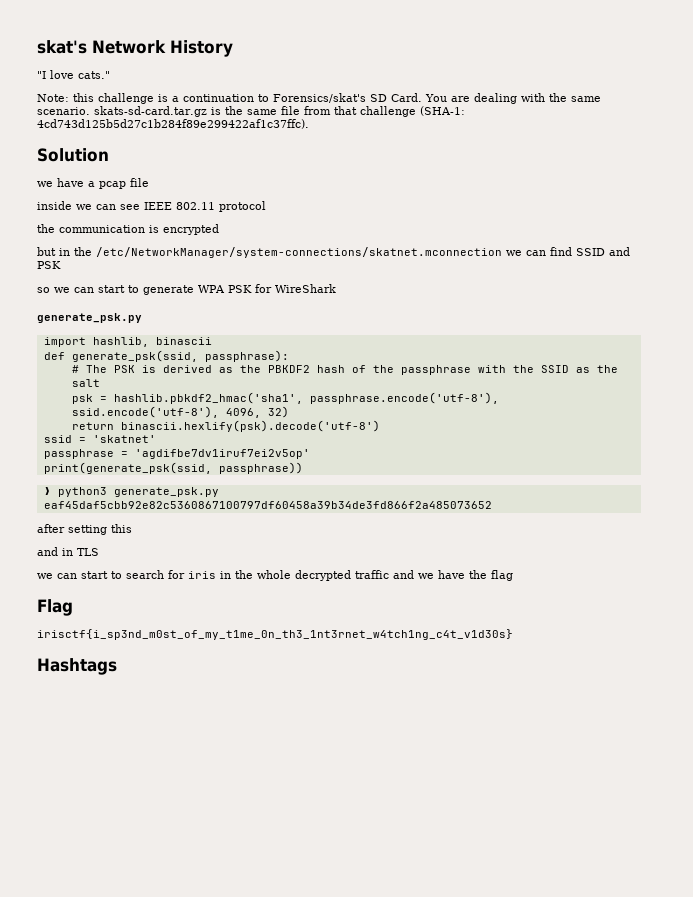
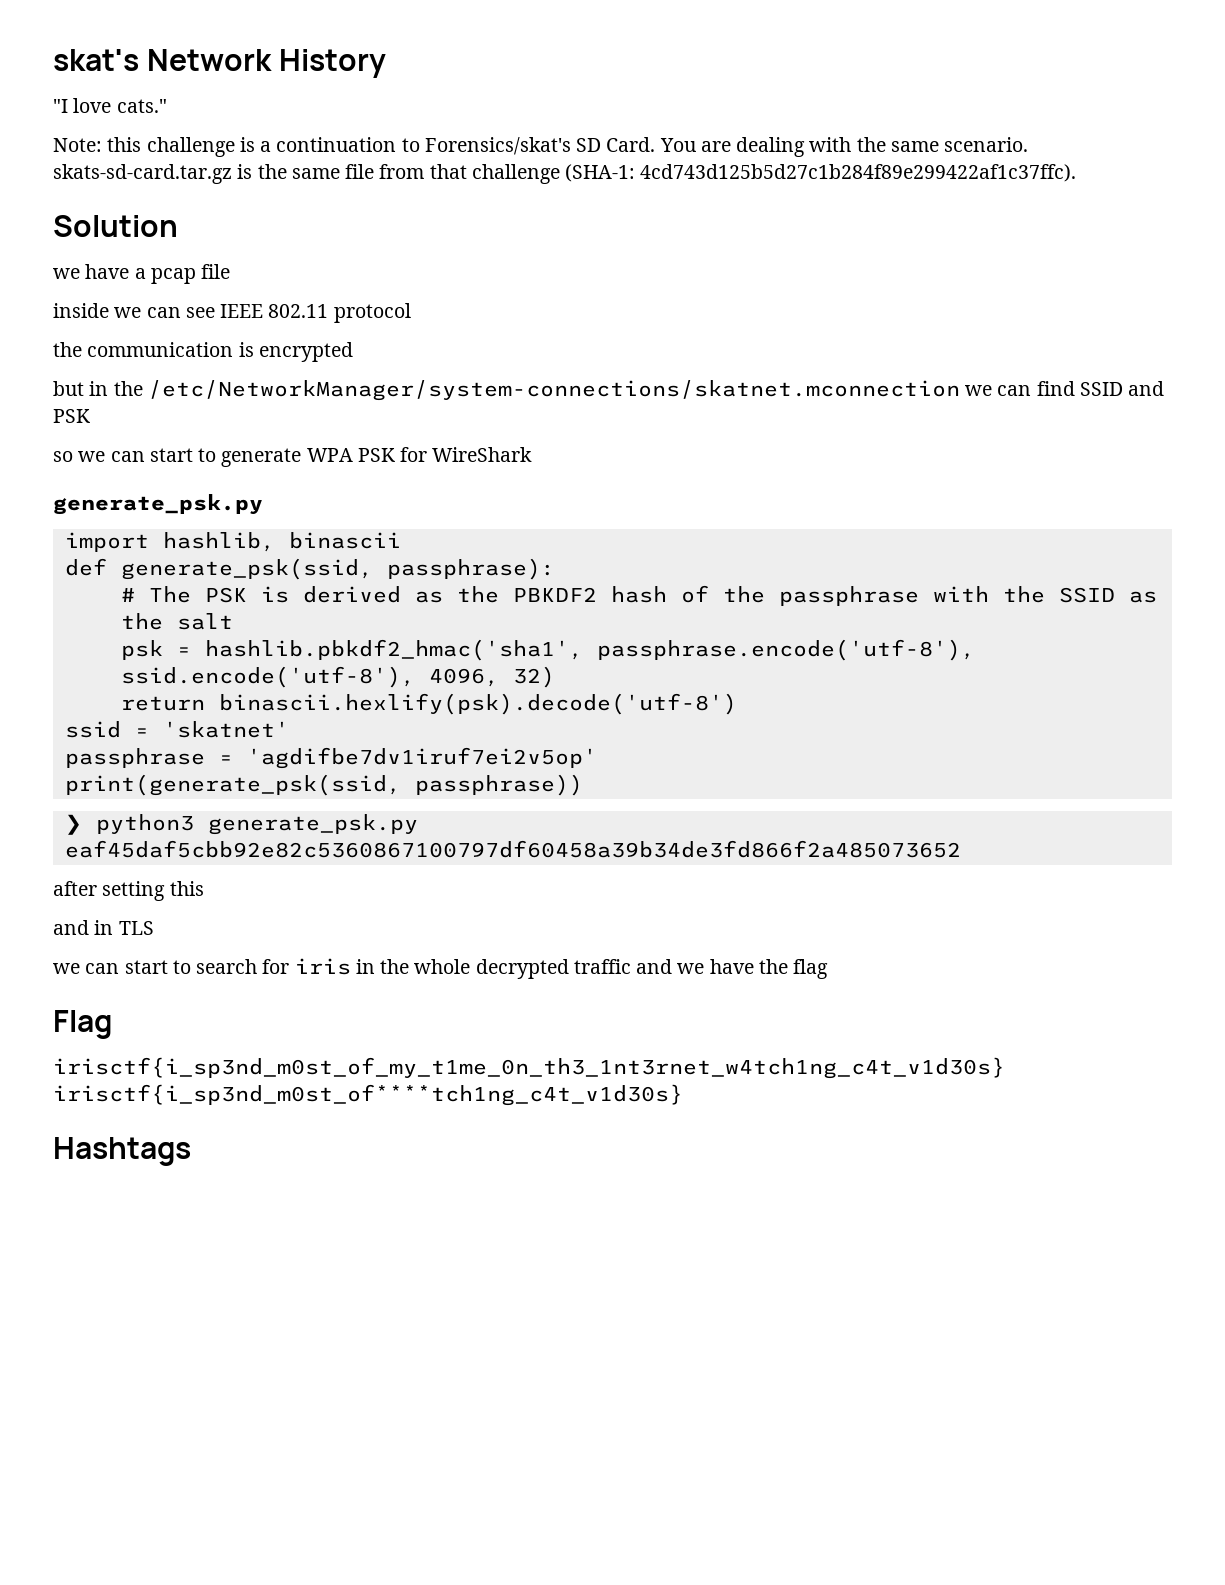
(513, 634) none -> [53,1084,683,1106] irisctf{i_sp3nd_m0st_of****tch1ng_c4t_v1d30s}

